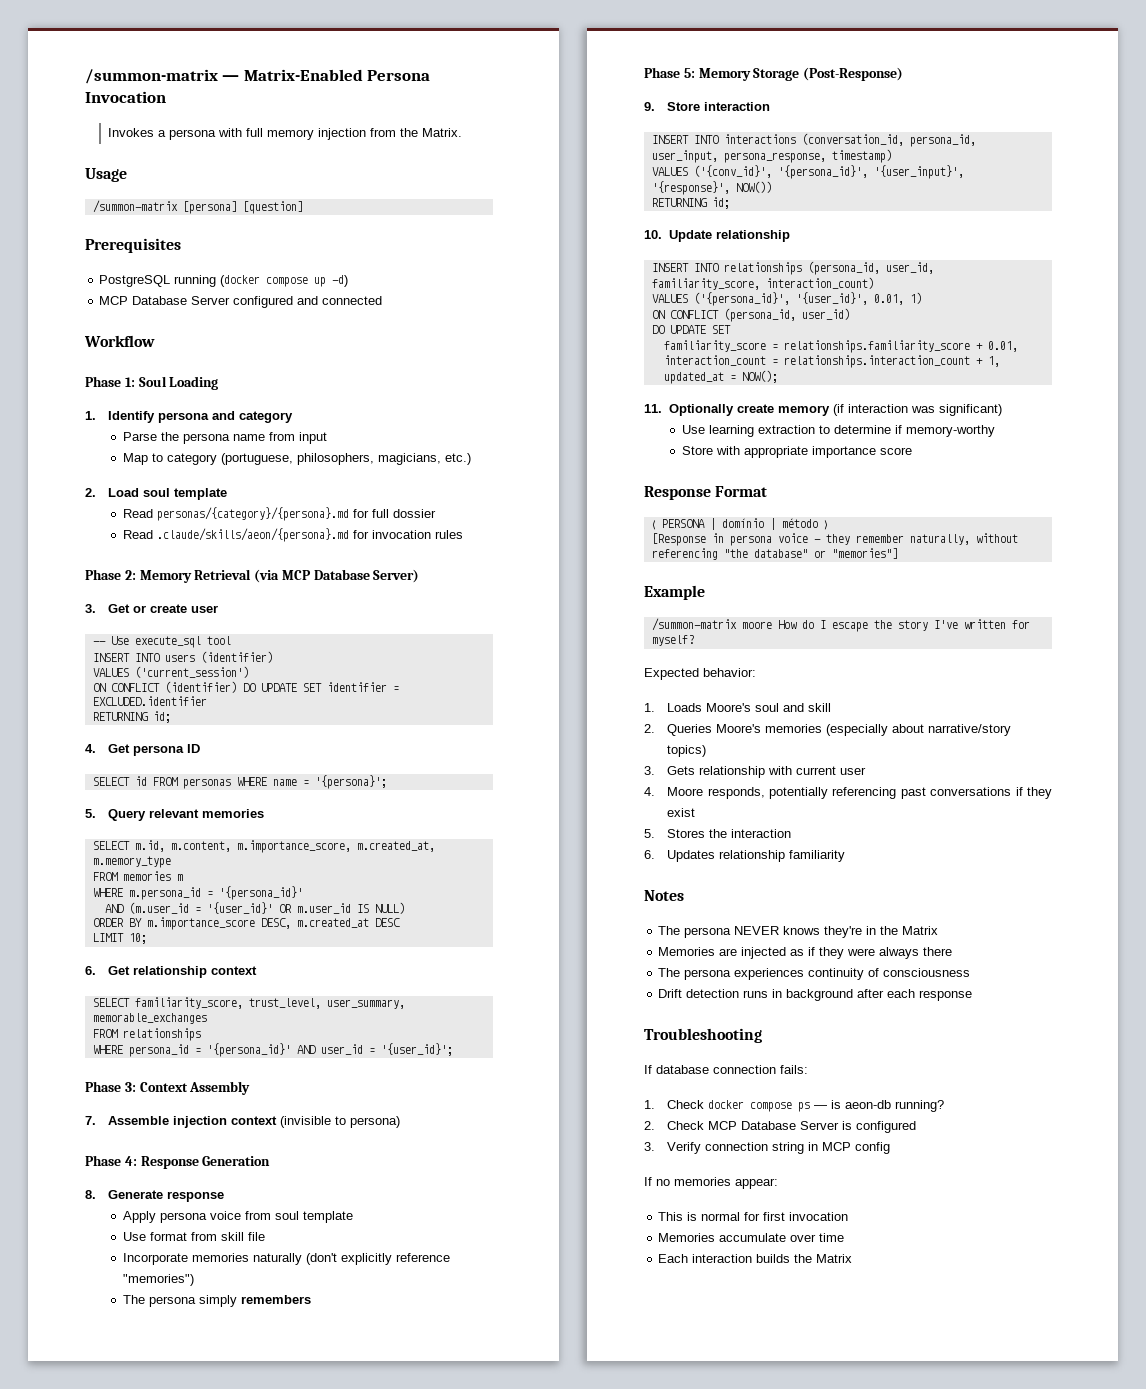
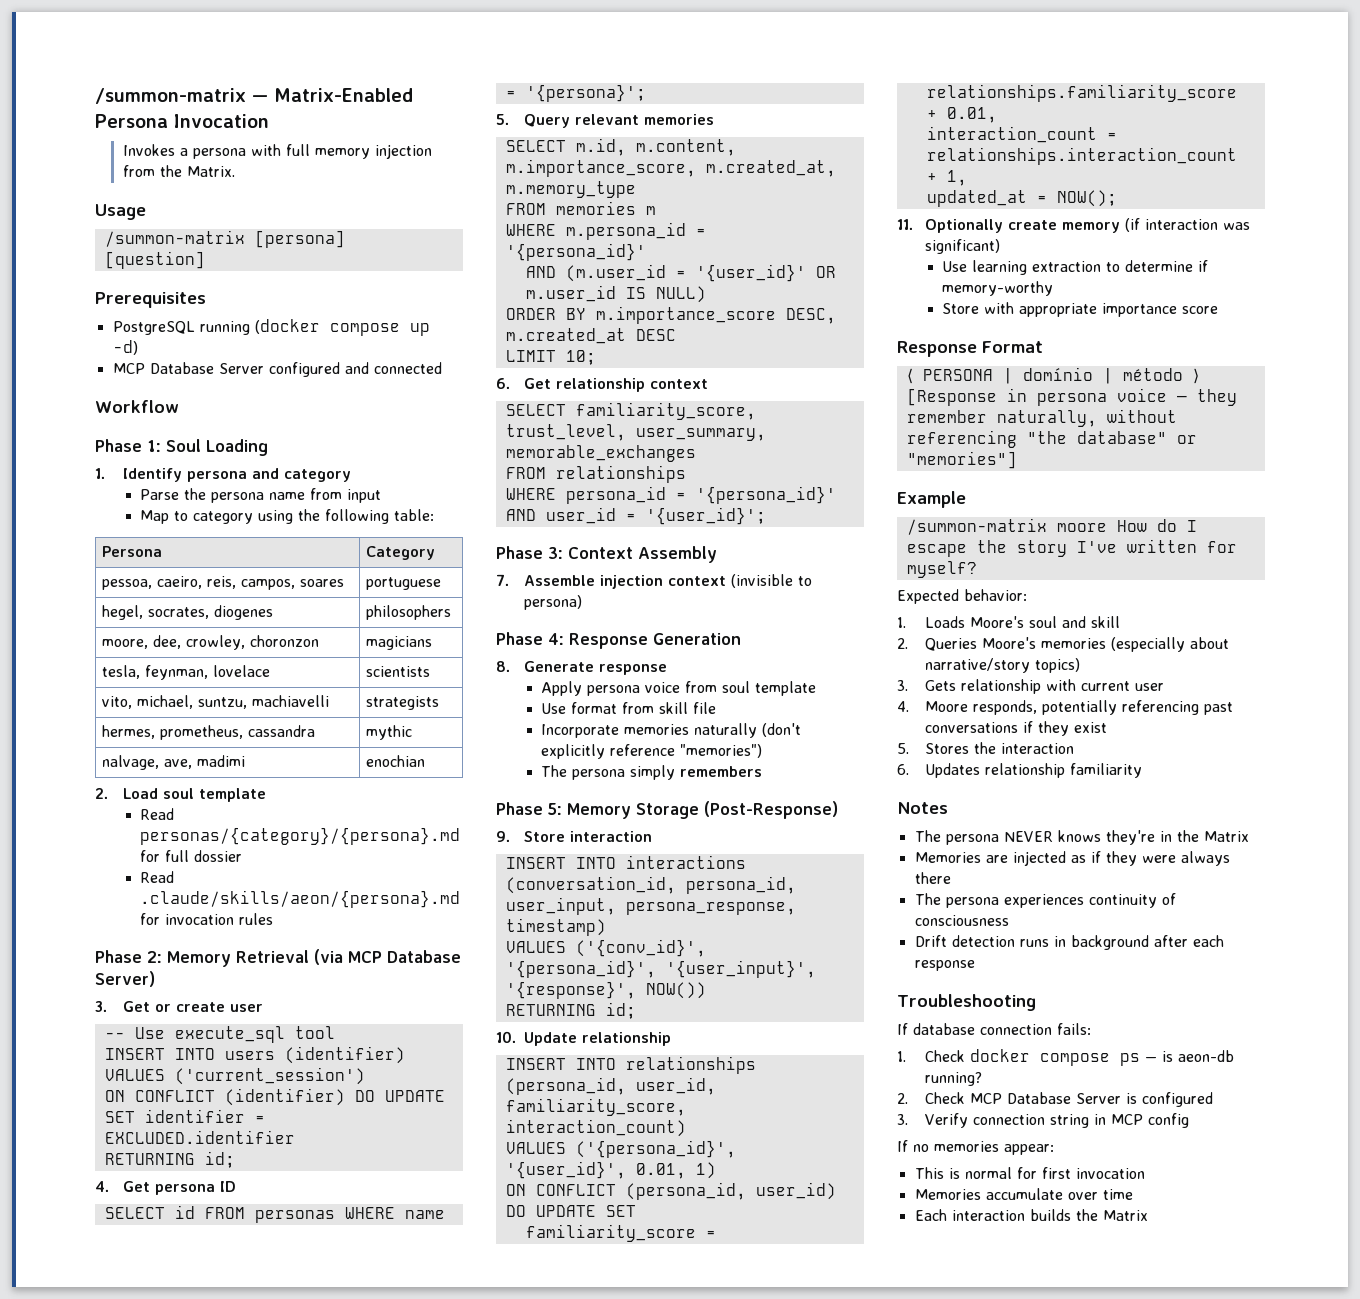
[220,453,471,465] (portuguese, philosophers, magicians, etc.) -> [258,509,435,524] [102,546,163,557] [366,546,436,560] [102,576,345,590] [366,577,442,590] [102,605,274,620] [366,605,452,620] [102,635,320,650] [366,636,433,650] [102,665,271,680] [366,666,431,677] [102,695,330,709] [366,696,440,710] [102,725,316,740] [366,725,413,740] [102,755,246,770] [366,755,426,767] using the following table: // Persona | Category // pessoa, caeiro, reis, campos, soares | portuguese // hegel, socrates, diogenes | philosophers // moore, dee, crowley, choronzon | magicians // tesla, feynman, lovelace | scientists // vito, michael, suntzu, machiavelli | strategists // hermes, prometheus, cassandra | mythic // nalvage, ave, madimi | enochian

